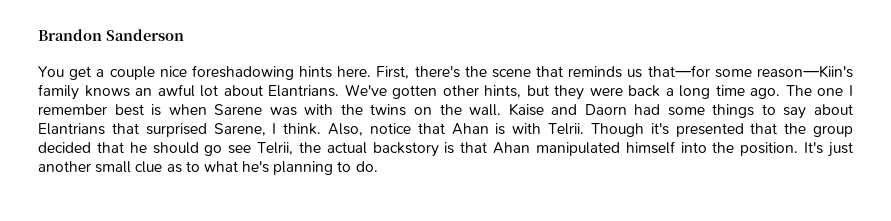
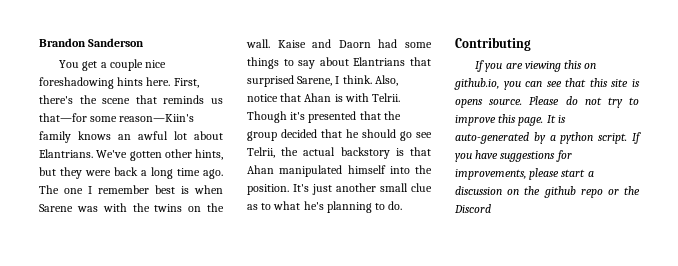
(378, 166) none -> [455,37,531,51] [475,60,597,72] [454,78,640,90] [455,96,639,108] [455,114,566,126] [455,132,641,144] [455,150,572,162] [455,168,594,180] [455,186,640,198] [454,204,491,213] // Contributing // If you are viewing this on github.io, you can see that this site is opens source. Please do not try to improve this page. It is auto-generated by a python script. If you have suggestions for improvements, please start a discussion on the github repo or the Discord

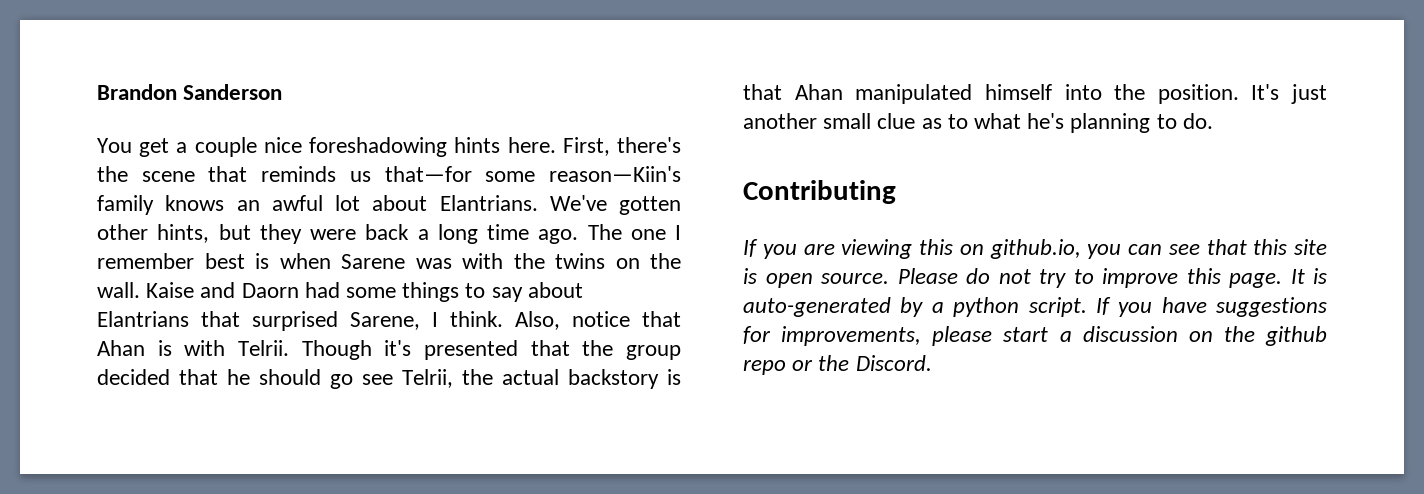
[455,99,483,108] opens -> [765,273,813,288] open
[454,204,491,213] Discord -> [855,355,932,371] Discord.

